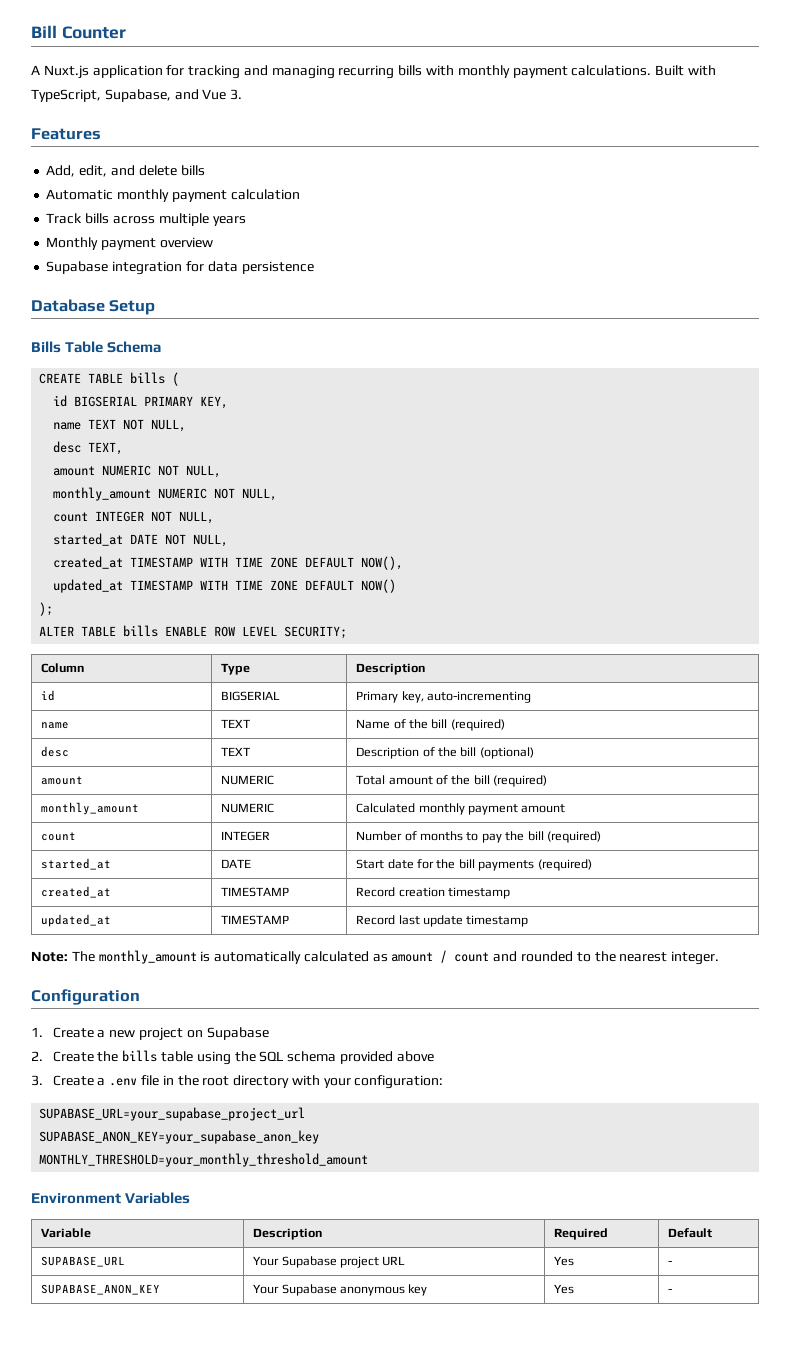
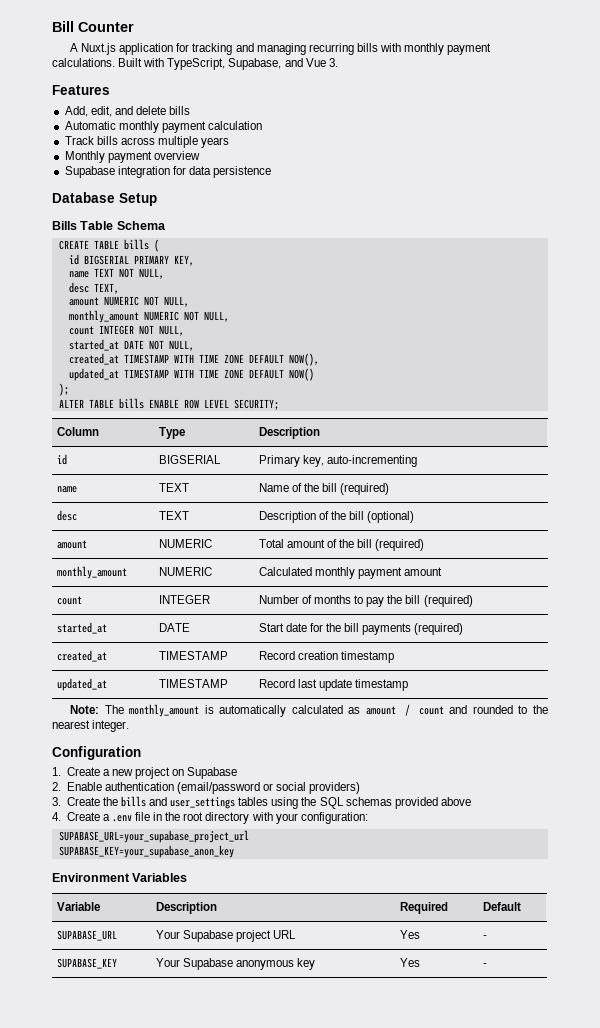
[52,1050,193,1062] Create the bills table -> [66,782,361,794] [52,796,269,809] Enable authentication (email/password or social providers) // 3. Create the bills and user_settings tables
[287,1051,337,1062] schema -> [345,797,392,806] schemas
[31,1075,43,1086] 3. -> [52,812,61,821] 4.
[39,1130,320,1144] [39,1153,369,1167] SUPABASE_ANON_KEY=your_supabase_anon_key // MONTHLY_THRESHOLD=your_monthly_threshold_amount -> [58,845,234,858] SUPABASE_KEY=your_supabase_anon_key
[41,1284,161,1295] SUPABASE_ANON_KEY -> [56,958,117,969] SUPABASE_KEY

